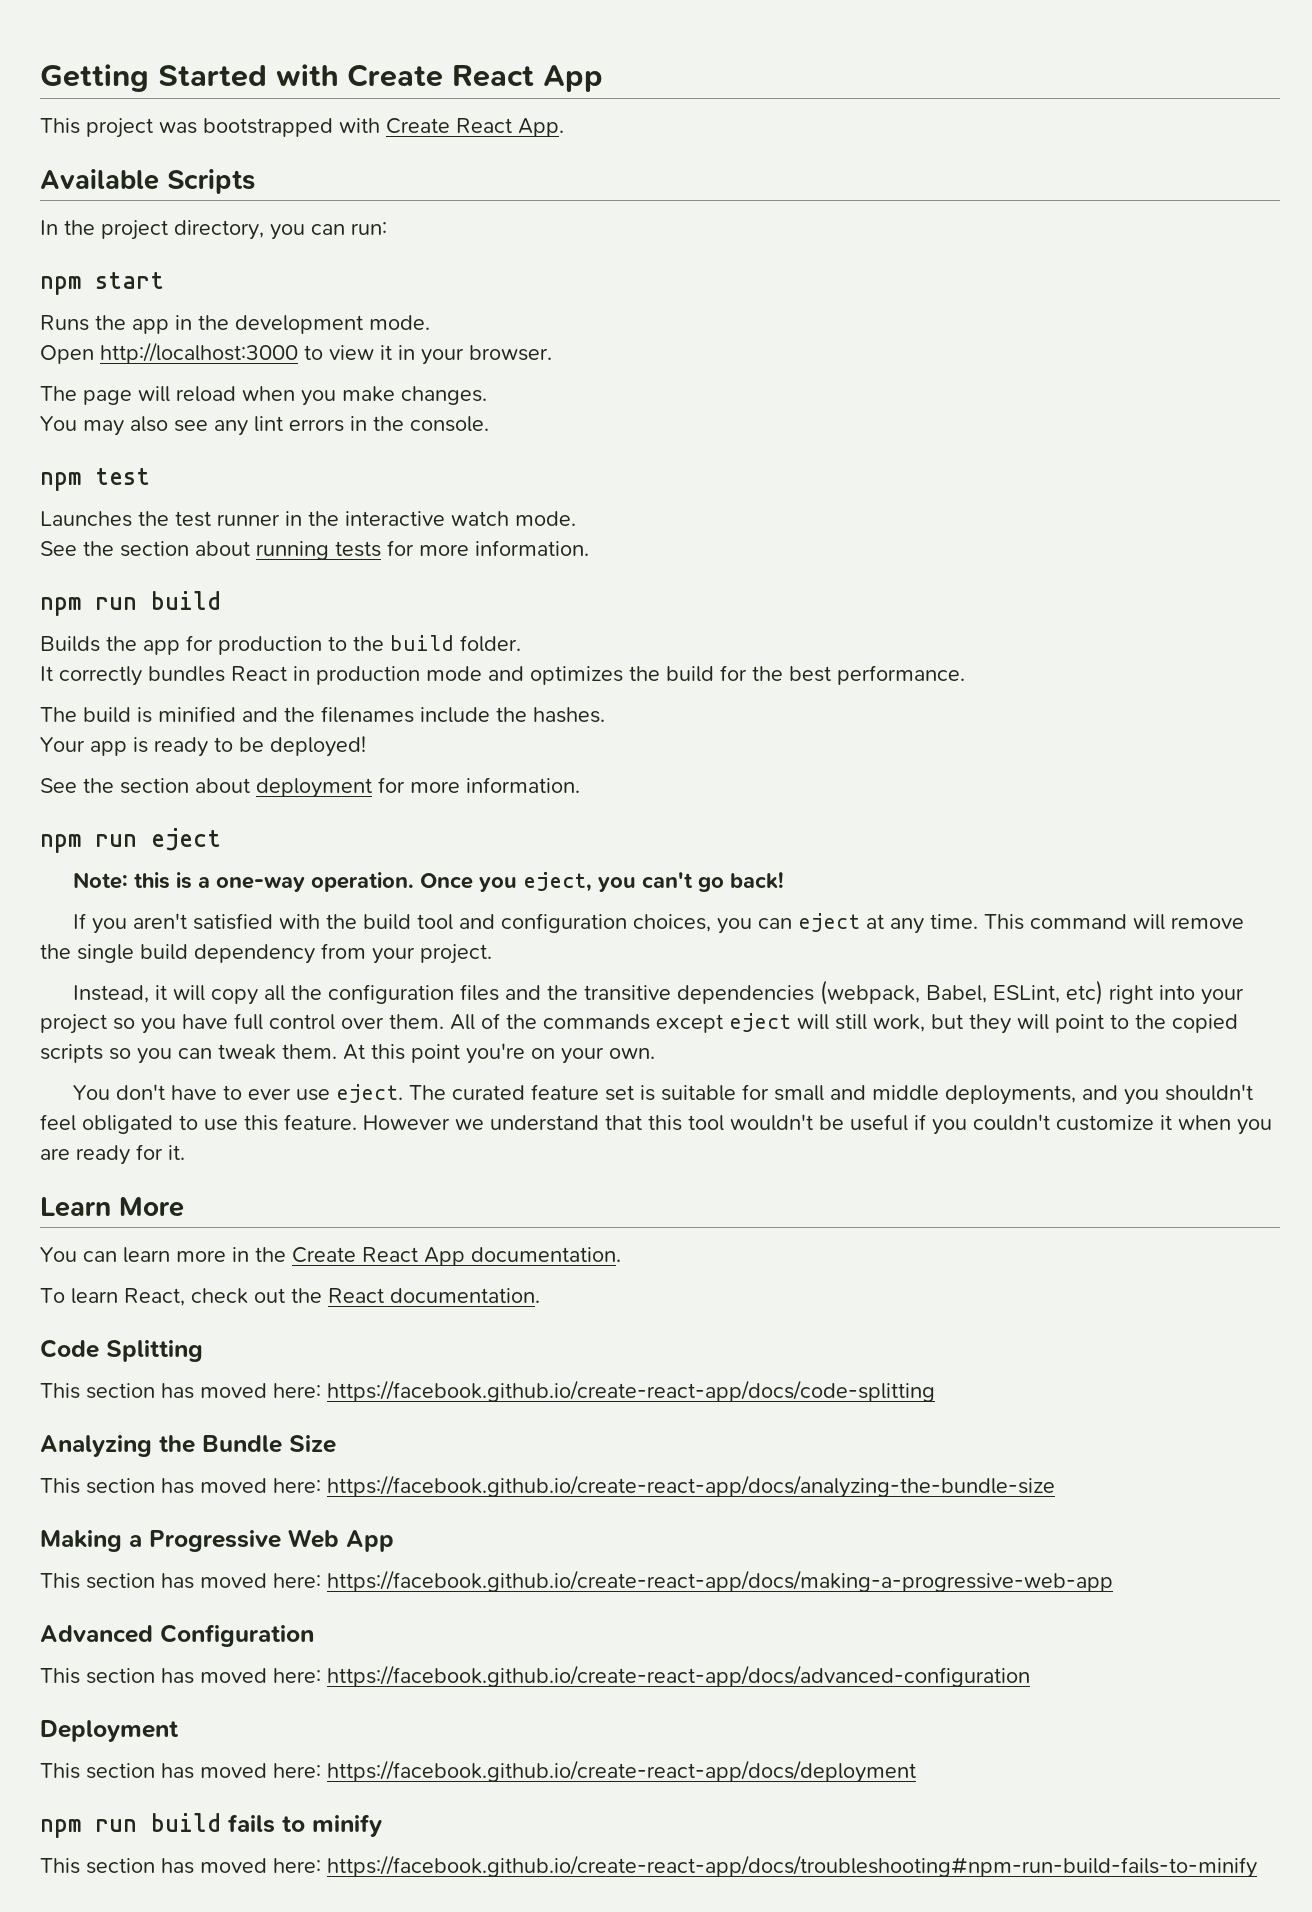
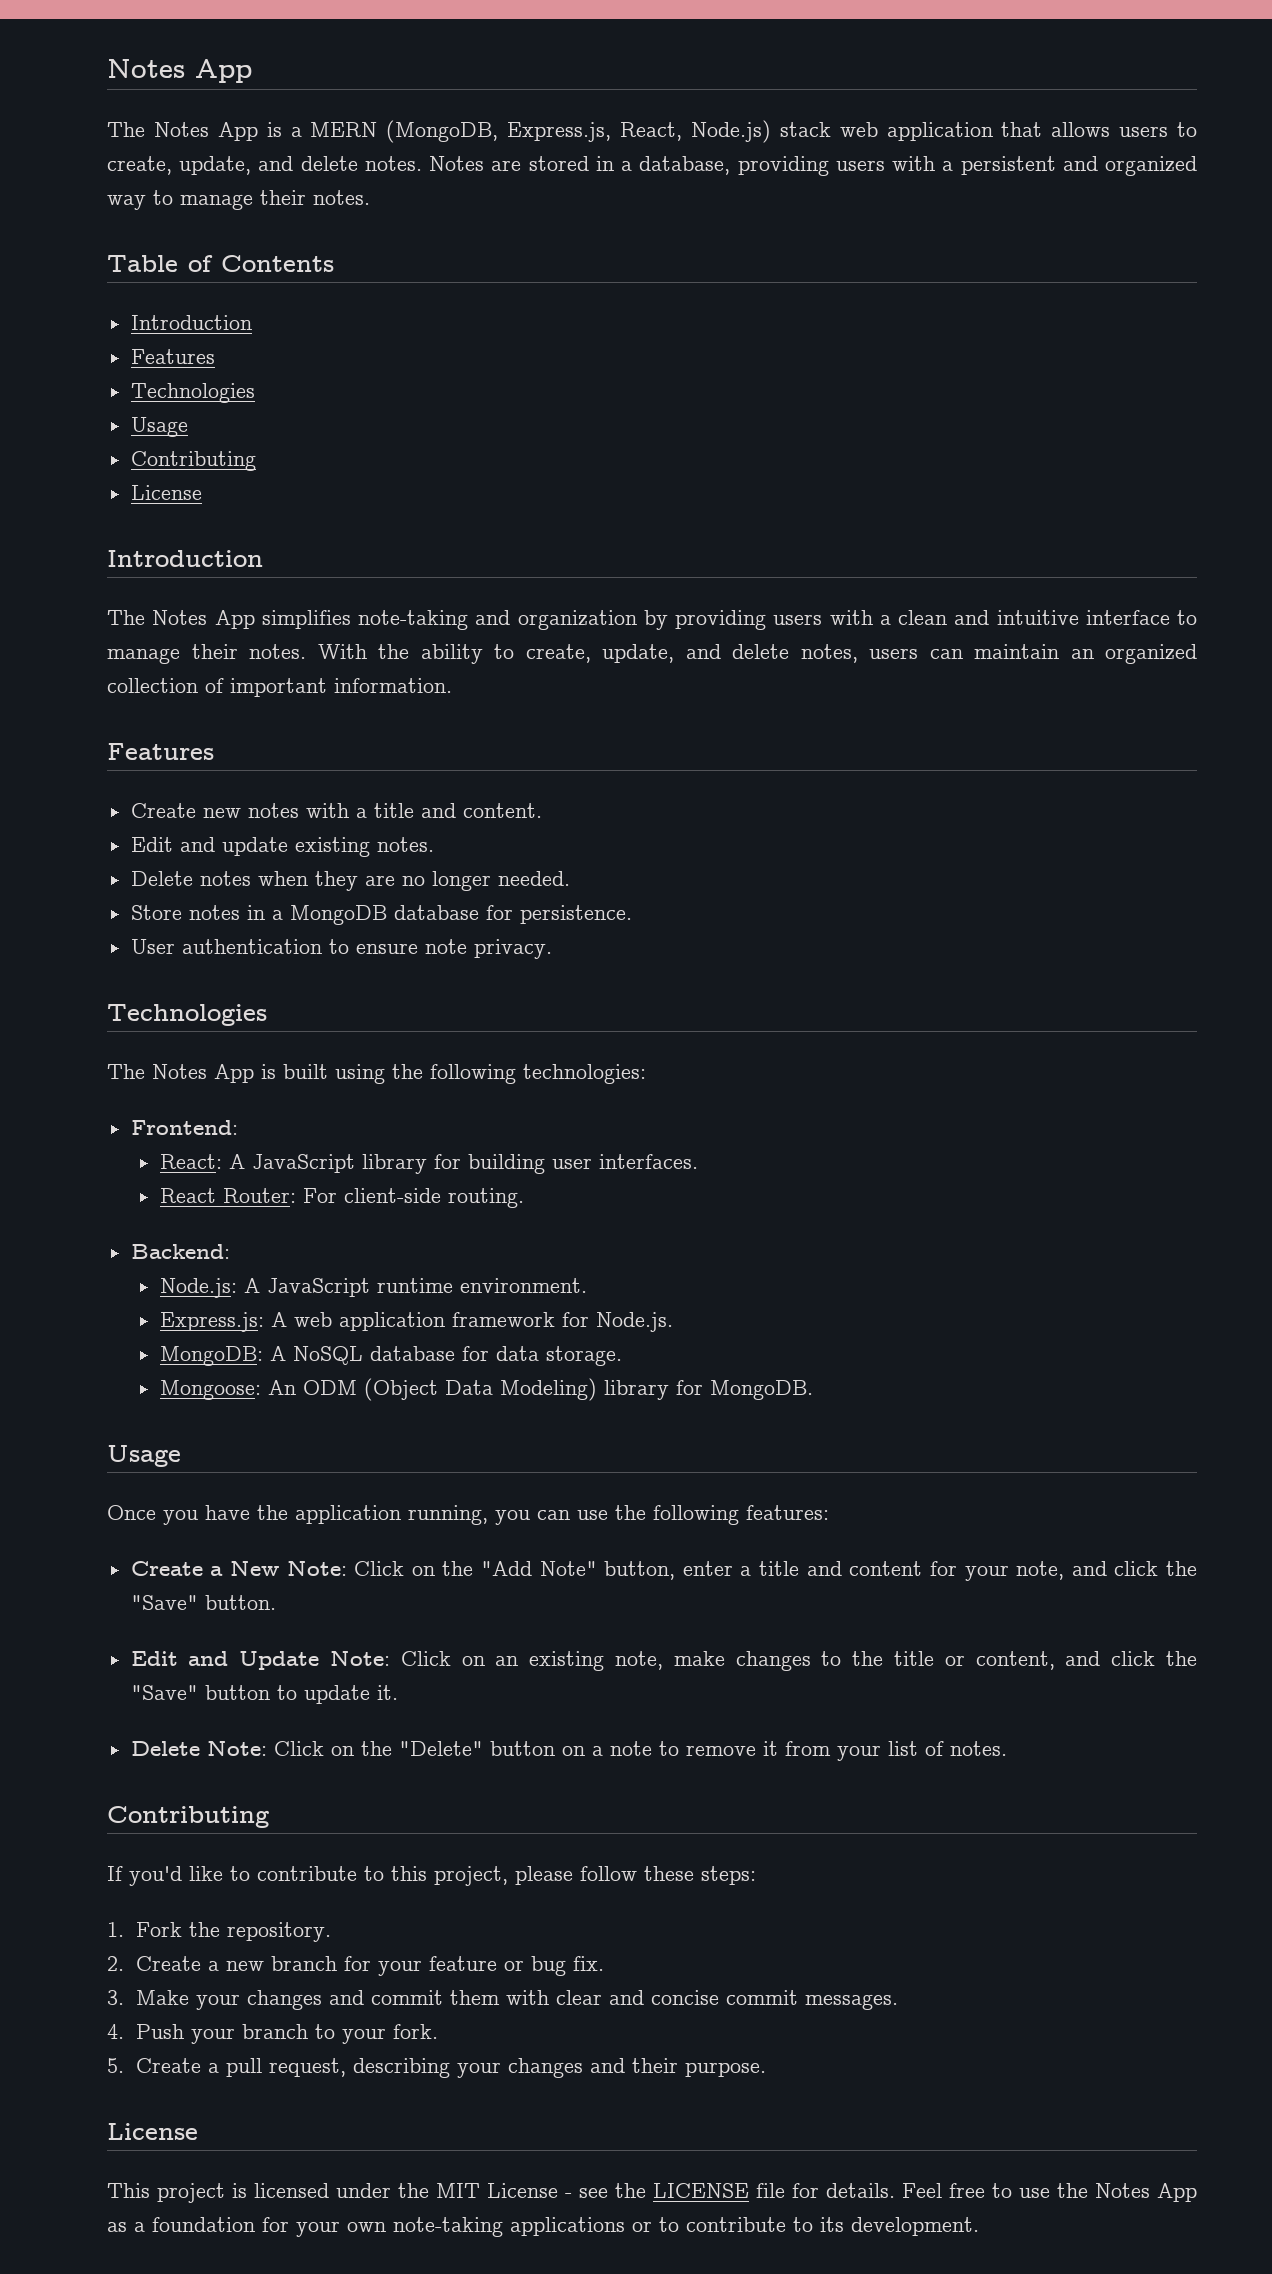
[40,64,603,92] [40,118,564,138] [40,169,255,194] [40,220,387,240] [40,272,164,295] [40,315,430,334] [40,342,552,365] [40,386,487,406] [40,416,489,436] [40,468,150,491] [40,511,576,527] [40,540,589,560] [40,591,221,616] [40,635,521,655] [40,665,965,686] [40,706,605,723] [40,736,366,757] [40,777,580,798] [40,828,221,853] [72,872,784,892] [72,913,1244,934] [40,943,492,964] [72,980,1244,1005] [40,1013,1238,1034] [40,1043,655,1064] [72,1084,1253,1105] [40,1114,1272,1135] [40,1144,185,1165] [40,1197,184,1217] [40,1247,621,1266] [40,1288,540,1306] [40,1339,203,1362] [40,1380,935,1402] [40,1435,336,1457] [40,1475,1055,1498] [40,1529,394,1552] [40,1570,1113,1592] [40,1624,314,1647] [40,1665,1030,1687] [40,1720,179,1742] [40,1760,916,1783] [40,1813,382,1838] [40,1855,1257,1878] Getting Started with Create React App // This project was bootstrapped with Create React App. // Available Scripts // In the project directory, you can run: // npm start // Runs the app in the development mode. // Open http://localhost:3000 to view it in your browser. // The page will reload when you make changes. // You may also see any lint errors in the console. // npm test // Launches the test runner in the interactive watch mode. // See the section about running tests for more information. // npm run build // Builds the app for production to the build folder. // It correctly bundles React in production mode and optimizes the build for the best performance. // The build is minified and the filenames include the hashes. // Your app is ready to be deployed! // See the section about deployment for more information. // npm run eject // Note: this is a one-way operation. Once you eject, you can't go back! // If you aren't satisfied with the build tool and configuration choices, you can eject at any time. This command will remove the single build dependency from your project. // Instead, it will copy all the configuration files and the transitive dependencies (webpack, Babel, ESLint, etc) right into your project so you have full control over them. All of the commands except eject will still work, but they will point to the copied scripts so you can tweak them. At this point you're on your own. // You don't have to ever use eject. The curated feature set is suitable for small and middle deployments, and you shouldn't feel obligated to use this feature. However we understand that this tool wouldn't be useful if you couldn't customize it when you are ready for it. // Learn More // You can learn more in the Create React App documentation. // To learn React, check out the React documentation. // Code Splitting // This section has moved here: https://facebook.github.io/create-react-app/docs/code-splitting // Analyzing the Bundle Size // This section has moved here: https://facebook.github.io/create-react-app/docs/analyzing-the-bundle-size // Making a Progressive Web App // This section has moved here: https://facebook.github.io/create-react-app/docs/making-a-progressive-web-app // Advanced Configuration // This section has moved here: https://facebook.github.io/create-react-app/docs/advanced-configuration // Deployment // This section has moved here: https://facebook.github.io/create-react-app/docs/deployment // npm run build fails to minify // This section has moved here: https://facebook.github.io/create-react-app/docs/troubleshooting#npm-run-build-fails-to-minify -> [107,59,252,83] [107,120,1197,143] [107,156,1198,176] [107,190,370,210] [107,255,334,272] [130,315,252,330] [130,349,215,364] [130,383,255,403] [130,417,188,437] [130,451,256,471] [130,485,202,500] [107,550,263,567] [107,610,1197,630] [107,644,1197,664] [107,678,452,697] [107,743,214,760] [130,803,542,818] [130,837,434,857] [130,871,570,891] [130,905,632,925] [130,939,552,959] [107,1004,267,1026] [107,1064,646,1084] [130,1120,238,1135] [159,1154,698,1174] [159,1188,524,1208] [130,1244,230,1259] [159,1278,587,1298] [159,1312,673,1332] [159,1346,622,1366] [159,1378,813,1401] [107,1445,181,1467] [107,1505,829,1525] [130,1561,1197,1581] [130,1595,276,1610] [130,1651,1197,1671] [130,1685,398,1704] [130,1741,1007,1761] [107,1806,269,1828] [107,1866,756,1886] [107,1922,331,1942] [107,1956,604,1976] [107,1990,898,2010] [107,2024,438,2044] [107,2058,766,2078] [107,2123,198,2140] [107,2183,1197,2203] [107,2217,979,2237] Notes App // The Notes App is a MERN (MongoDB, Express.js, React, Node.js) stack web application that allows users to create, update, and delete notes. Notes are stored in a database, providing users with a persistent and organized way to manage their notes. // Table of Contents // Introduction // Features // Technologies // Usage // Contributing // License // Introduction // The Notes App simplifies note-taking and organization by providing users with a clean and intuitive interface to manage their notes. With the ability to create, update, and delete notes, users can maintain an organized collection of important information. // Features // Create new notes with a title and content. // Edit and update existing notes. // Delete notes when they are no longer needed. // Store notes in a MongoDB database for persistence. // User authentication to ensure note privacy. // Technologies // The Notes App is built using the following technologies: // Frontend: // React: A JavaScript library for building user interfaces. // React Router: For client-side routing. // Backend: // Node.js: A JavaScript runtime environment. // Express.js: A web application framework for Node.js. // MongoDB: A NoSQL database for data storage. // Mongoose: An ODM (Object Data Modeling) library for MongoDB. // Usage // Once you have the application running, you can use the following features: // Create a New Note: Click on the "Add Note" button, enter a title and content for your note, and click the "Save" button. // Edit and Update Note: Click on an existing note, make changes to the title or content, and click the "Save" button to update it. // Delete Note: Click on the "Delete" button on a note to remove it from your list of notes. // Contributing // If you'd like to contribute to this project, please follow these steps: // 1. Fork the repository. // 2. Create a new branch for your feature or bug fix. // 3. Make your changes and commit them with clear and concise commit messages. // 4. Push your branch to your fork. // 5. Create a pull request, describing your changes and their purpose. // License // This project is licensed under the MIT License - see the LICENSE file for details. Feel free to use the Notes App as a foundation for your own note-taking applications or to contribute to its development.

